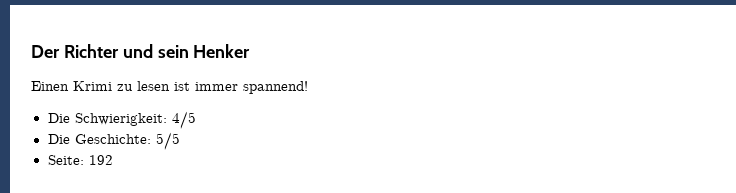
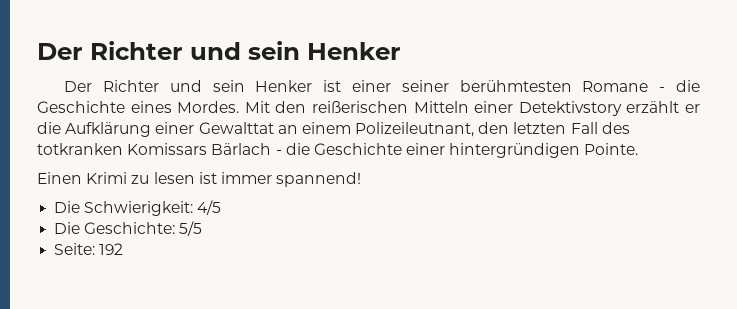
[31,44,251,58] Der Richter und sein Henker -> [37,41,401,60] [64,80,700,92] [37,101,701,116] [37,122,630,137] [37,143,639,158] Der Richter und sein Henker // Der Richter und sein Henker ist einer seiner berühmtesten Romane - die Geschichte eines Mordes. Mit den reißerischen Mitteln einer Detektivstory erzählt er die Aufklärung einer Gewalttat an einem Polizeileutnant, den letzten Fall des totkranken Komissars Bärlach - die Geschichte einer hintergründigen Pointe.

